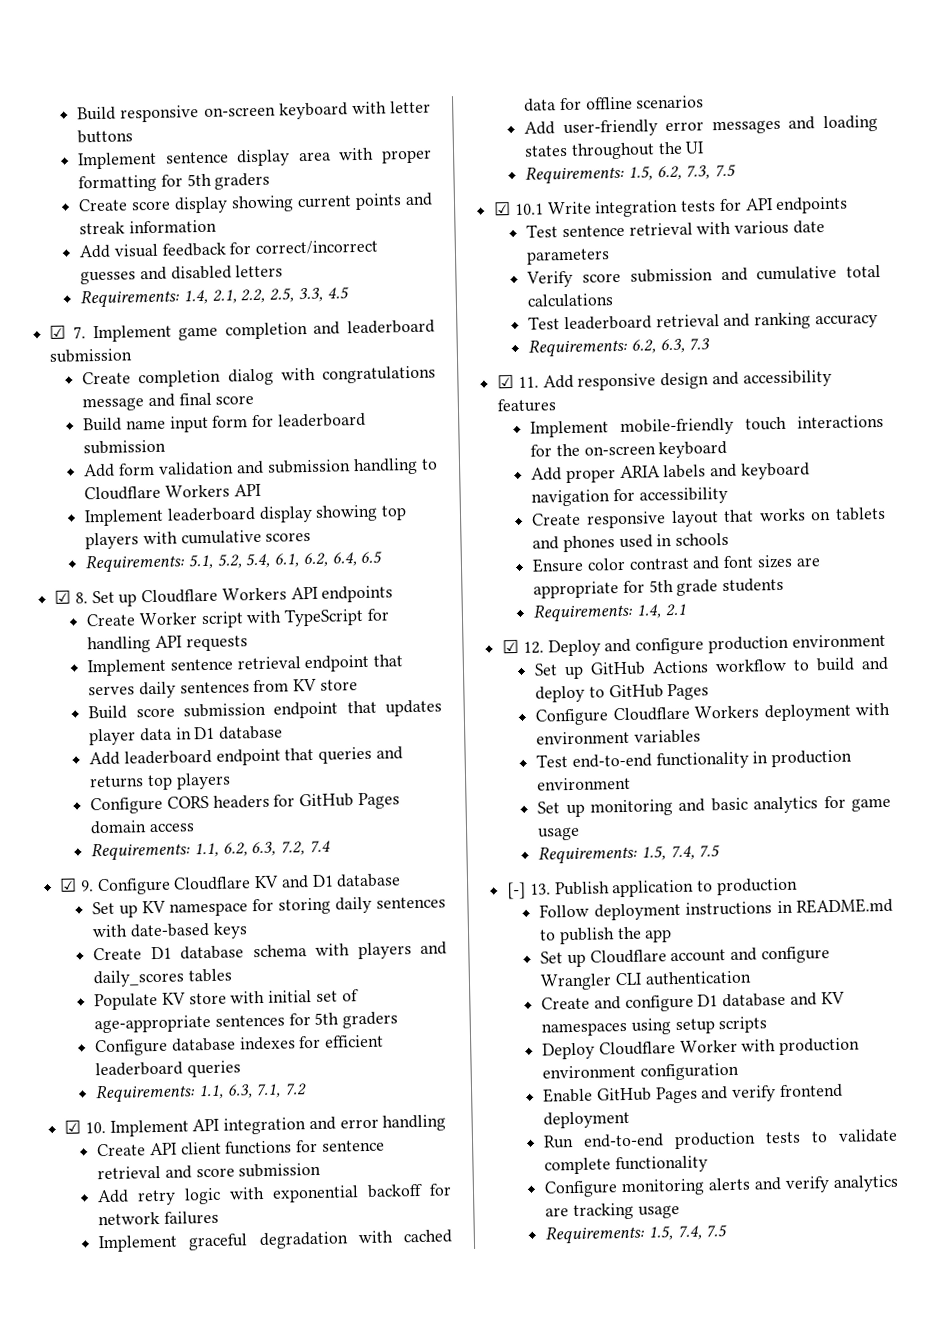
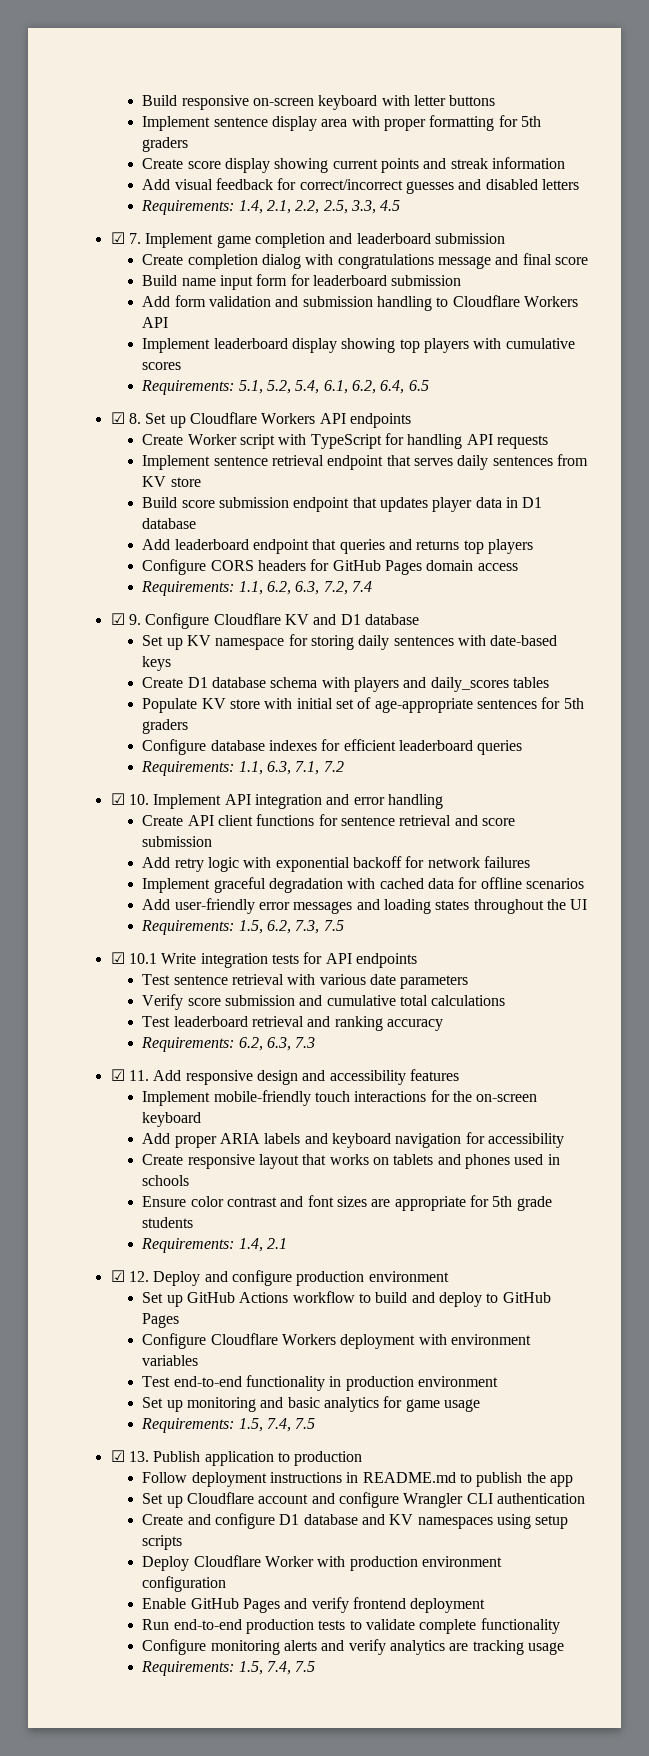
[507,881,527,900] [-] -> [110,1450,125,1462] ☑

